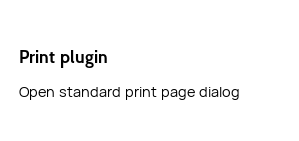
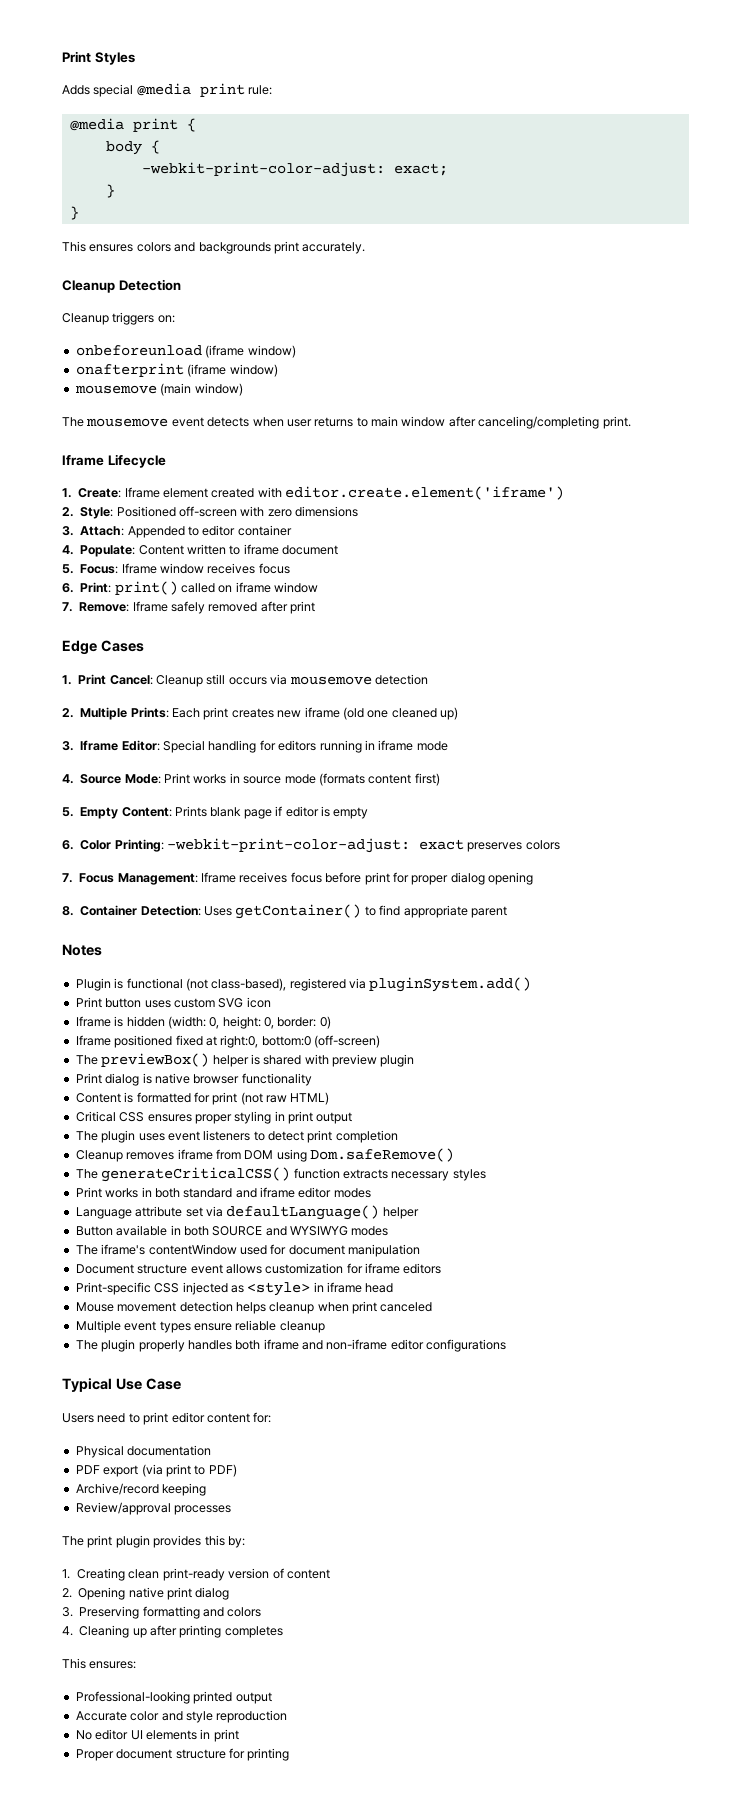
[19,50,108,68] [19,87,240,100] Print plugin // Open standard print page dialog -> [62,51,135,65] [62,83,273,97] [69,118,196,132] [105,140,160,155] [141,162,448,177] [105,184,115,198] [69,206,79,220] [62,241,366,254] [62,279,181,293] [62,312,175,325] [75,345,296,358] [75,363,278,377] [74,383,243,396] [62,416,631,429] [62,454,166,468] [62,486,565,500] [62,506,359,519] [62,525,292,538] [62,544,339,557] [62,563,290,574] [62,581,319,595] [62,601,316,614] [62,640,144,655] [62,674,428,687] [62,707,458,720] [62,740,448,753] [62,773,440,786] [62,806,369,819] [62,838,560,853] [62,872,533,885] [62,904,507,919] [62,944,102,956] [75,977,532,992] [75,997,271,1008] [75,1016,331,1029] [75,1035,380,1048] [75,1053,415,1067] [75,1073,312,1086] [75,1092,330,1105] [75,1111,353,1124] [75,1130,398,1143] [75,1148,454,1162] [75,1167,486,1182] [75,1187,371,1198] [75,1205,419,1220] [75,1225,389,1236] [75,1244,420,1257] [75,1263,442,1274] [75,1282,394,1296] [75,1301,433,1314] [75,1320,325,1333] [75,1339,507,1352] [62,1378,181,1392] [62,1412,272,1425] [75,1445,212,1458] [75,1464,237,1477] [75,1483,207,1496] [75,1502,232,1515] [62,1535,245,1548] [62,1568,330,1581] [62,1587,230,1600] [62,1606,262,1619] [62,1625,283,1638] [62,1658,137,1669] [75,1691,272,1704] [75,1710,288,1723] [75,1729,239,1742] [75,1748,290,1761] Print Styles // Adds special @media print rule: // @media print { // body { // -webkit-print-color-adjust: exact; // } // } // This ensures colors and backgrounds print accurately. // Cleanup Detection // Cleanup triggers on: // onbeforeunload (iframe window) // onafterprint (iframe window) // mousemove (main window) // The mousemove event detects when user returns to main window after canceling/completing print. // Iframe Lifecycle // 1. Create: Iframe element created with editor.create.element('iframe') // 2. Style: Positioned off-screen with zero dimensions // 3. Attach: Appended to editor container // 4. Populate: Content written to iframe document // 5. Focus: Iframe window receives focus // 6. Print: print() called on iframe window // 7. Remove: Iframe safely removed after print // Edge Cases // 1. Print Cancel: Cleanup still occurs via mousemove detection // 2. Multiple Prints: Each print creates new iframe (old one cleaned up) // 3. Iframe Editor: Special handling for editors running in iframe mode // 4. Source Mode: Print works in source mode (formats content first) // 5. Empty Content: Prints blank page if editor is empty // 6. Color Printing: -webkit-print-color-adjust: exact preserves colors // 7. Focus Management: Iframe receives focus before print for proper dialog opening // 8. Container Detection: Uses getContainer() to find appropriate parent // Notes // Plugin is functional (not class-based), registered via pluginSystem.add() // Print button uses custom SVG icon // Iframe is hidden (width: 0, height: 0, border: 0) // Iframe positioned fixed at right:0, bottom:0 (off-screen) // The previewBox() helper is shared with preview plugin // Print dialog is native browser functionality // Content is formatted for print (not raw HTML) // Critical CSS ensures proper styling in print output // The plugin uses event listeners to detect print completion // Cleanup removes iframe from DOM using Dom.safeRemove() // The generateCriticalCSS() function extracts necessary styles // Print works in both standard and iframe editor modes // Language attribute set via defaultLanguage() helper // Button available in both SOURCE and WYSIWYG modes // The iframe's contentWindow used for document manipulation // Document structure event allows customization for iframe editors // Print-specific CSS injected as <style> in iframe head // Mouse movement detection helps cleanup when print canceled // Multiple event types ensure reliable cleanup // The plugin properly handles both iframe and non-iframe editor configurations // Typical Use Case // Users need to print editor content for: // Physical documentation // PDF export (via print to PDF) // Archive/record keeping // Review/approval processes // The print plugin provides this by: // 1. Creating clean print-ready version of content // 2. Opening native print dialog // 3. Preserving formatting and colors // 4. Cleaning up after printing completes // This ensures: // Professional-looking printed output // Accurate color and style reproduction // No editor UI elements in print // Proper document structure for printing

